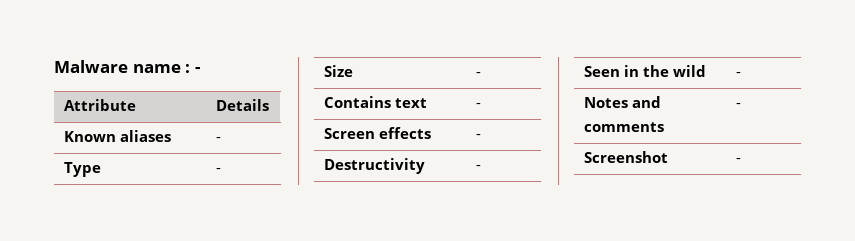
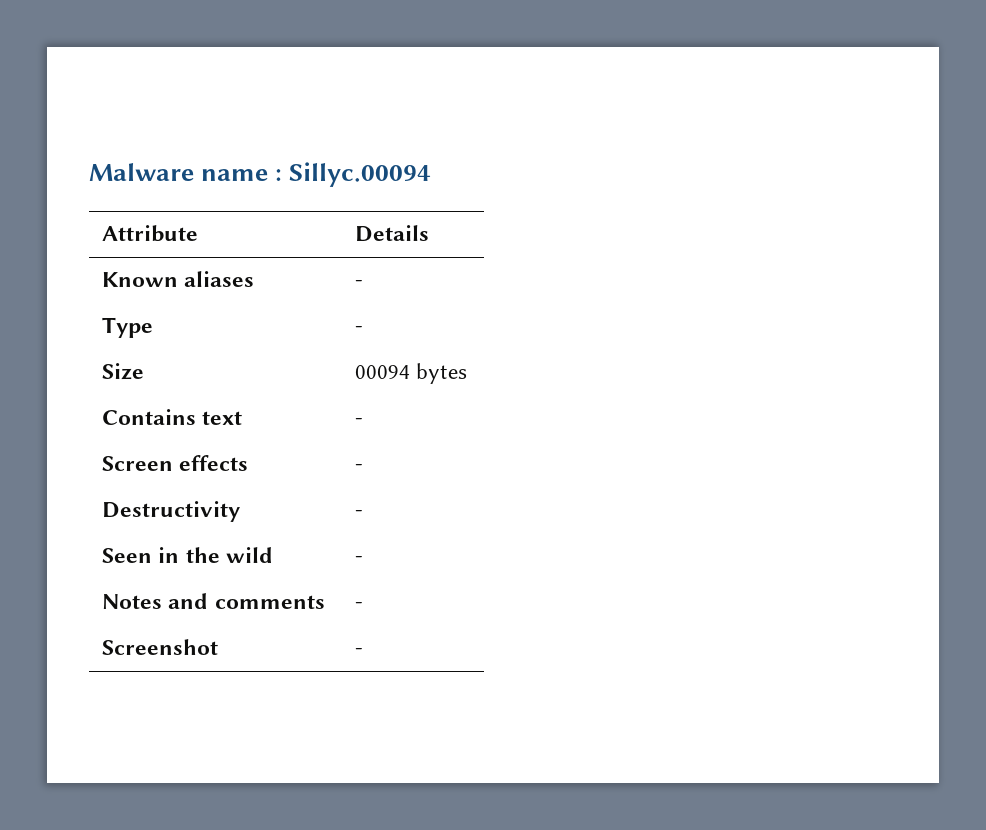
[194,67,200,73] - -> [289,162,432,187] Sillyc.00094
[475,72,481,77] - -> [355,363,468,384] 00094 bytes

